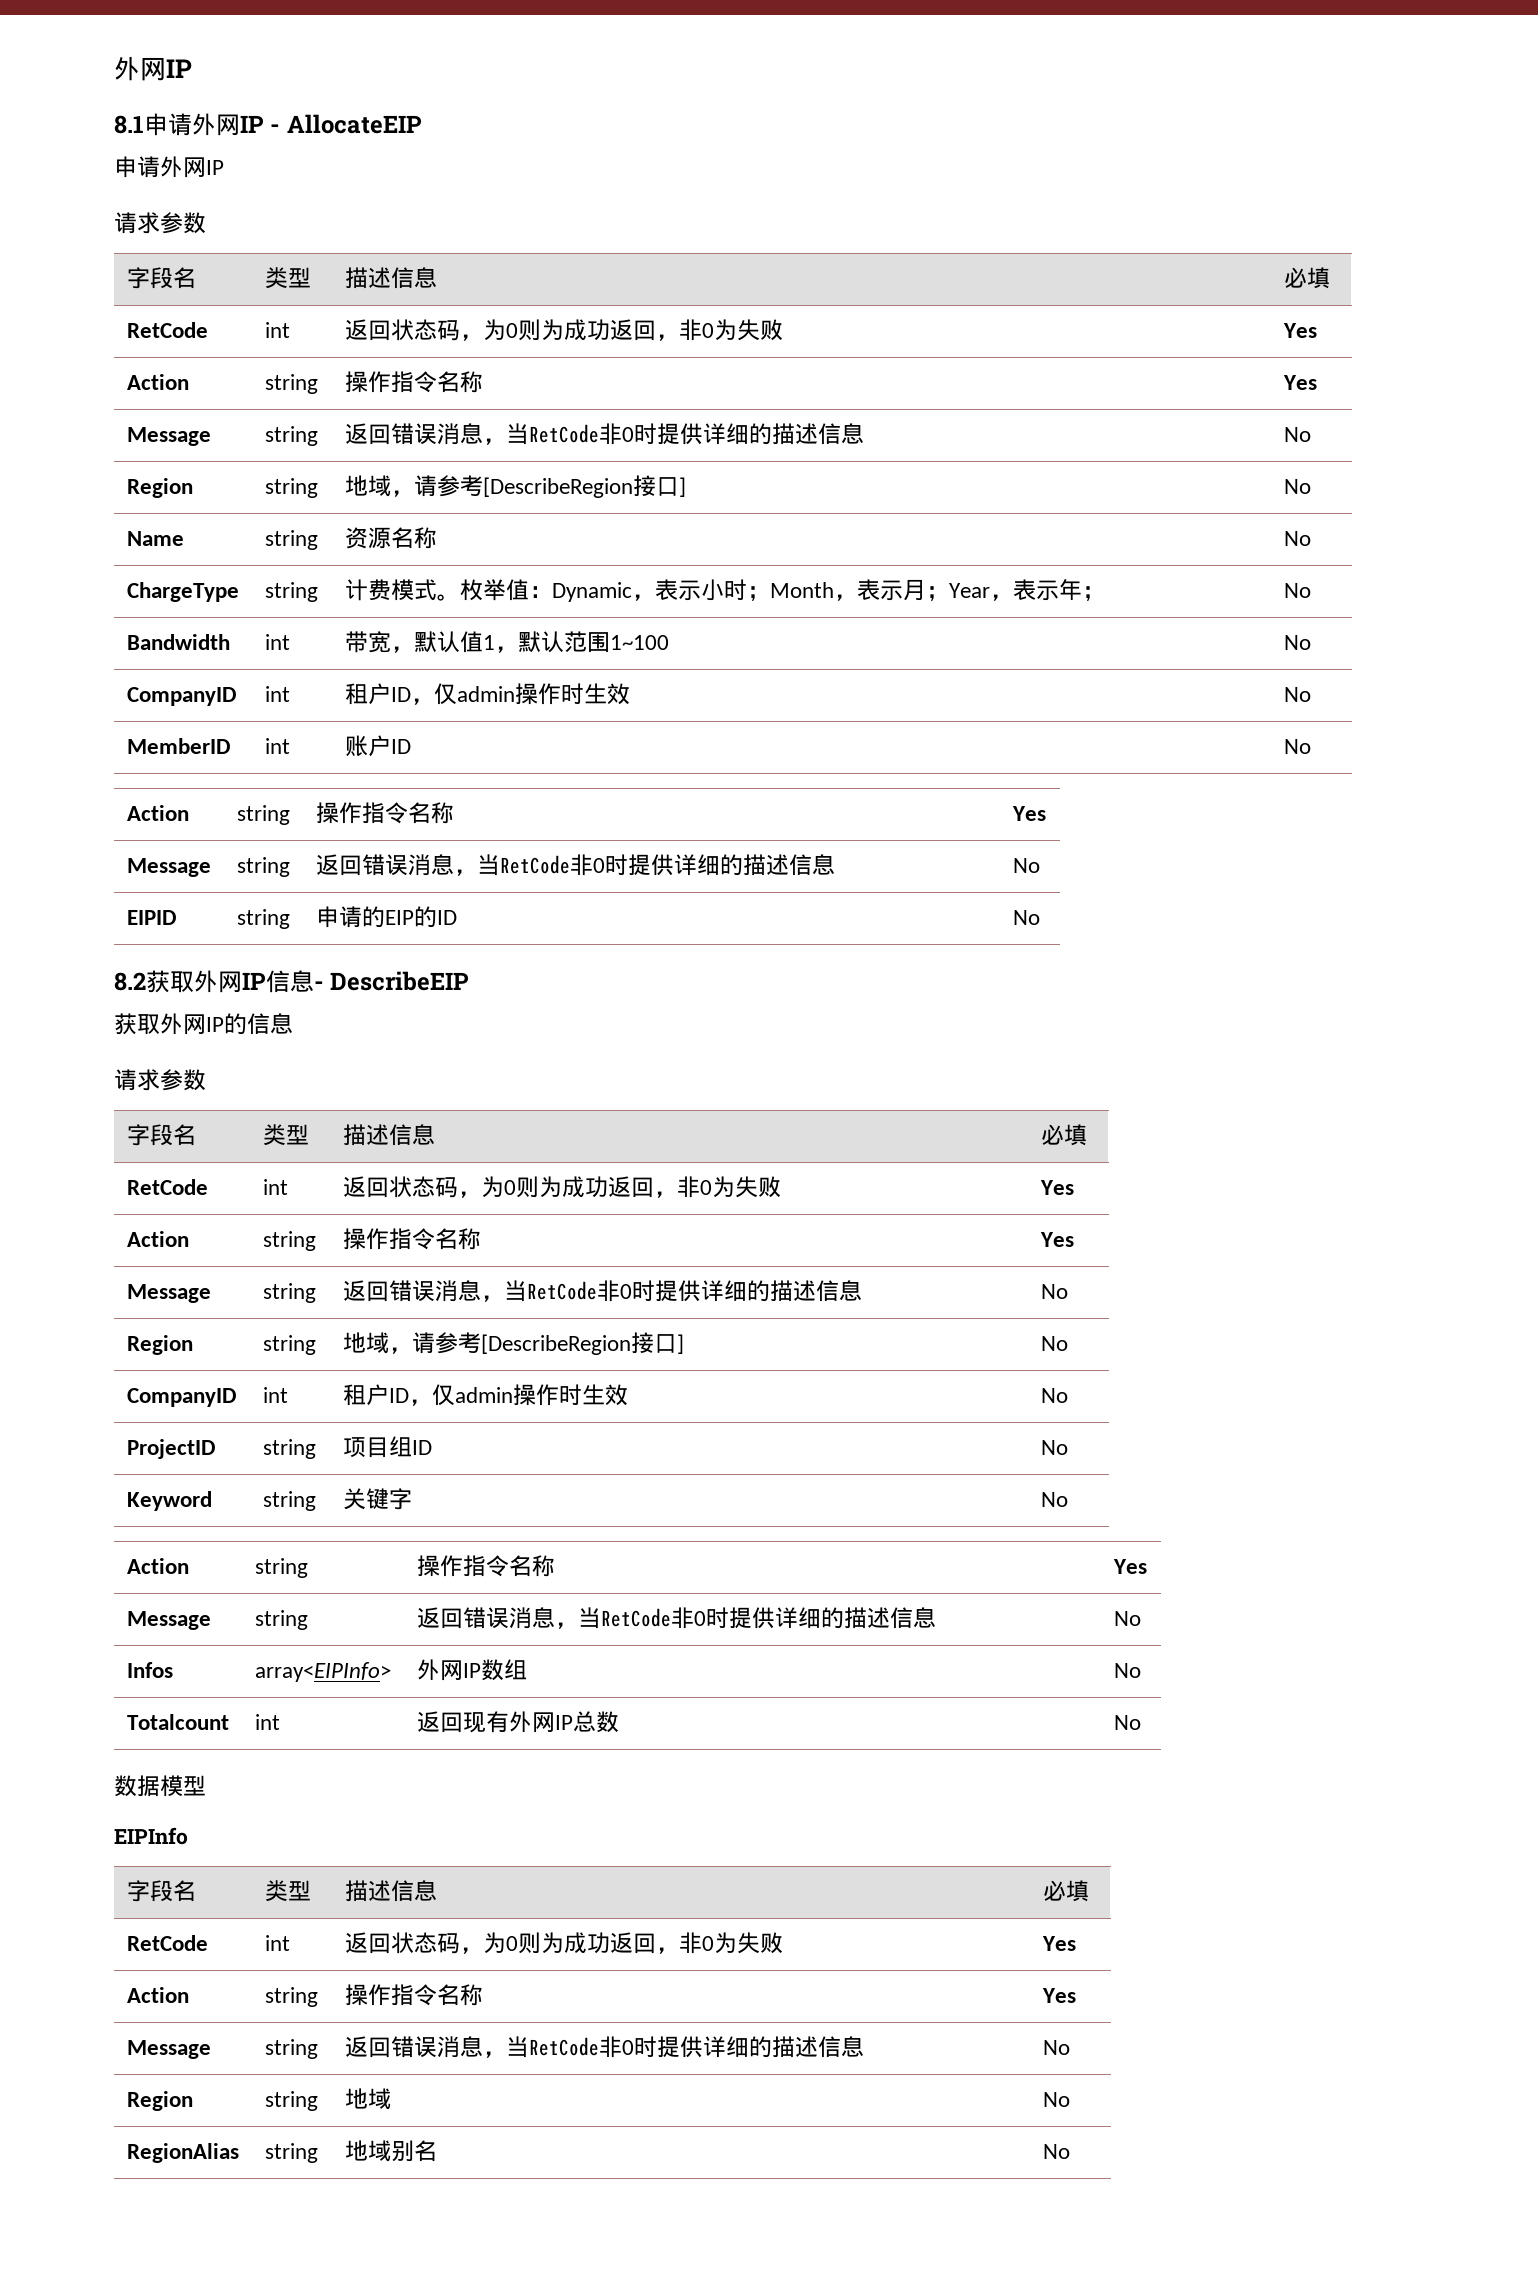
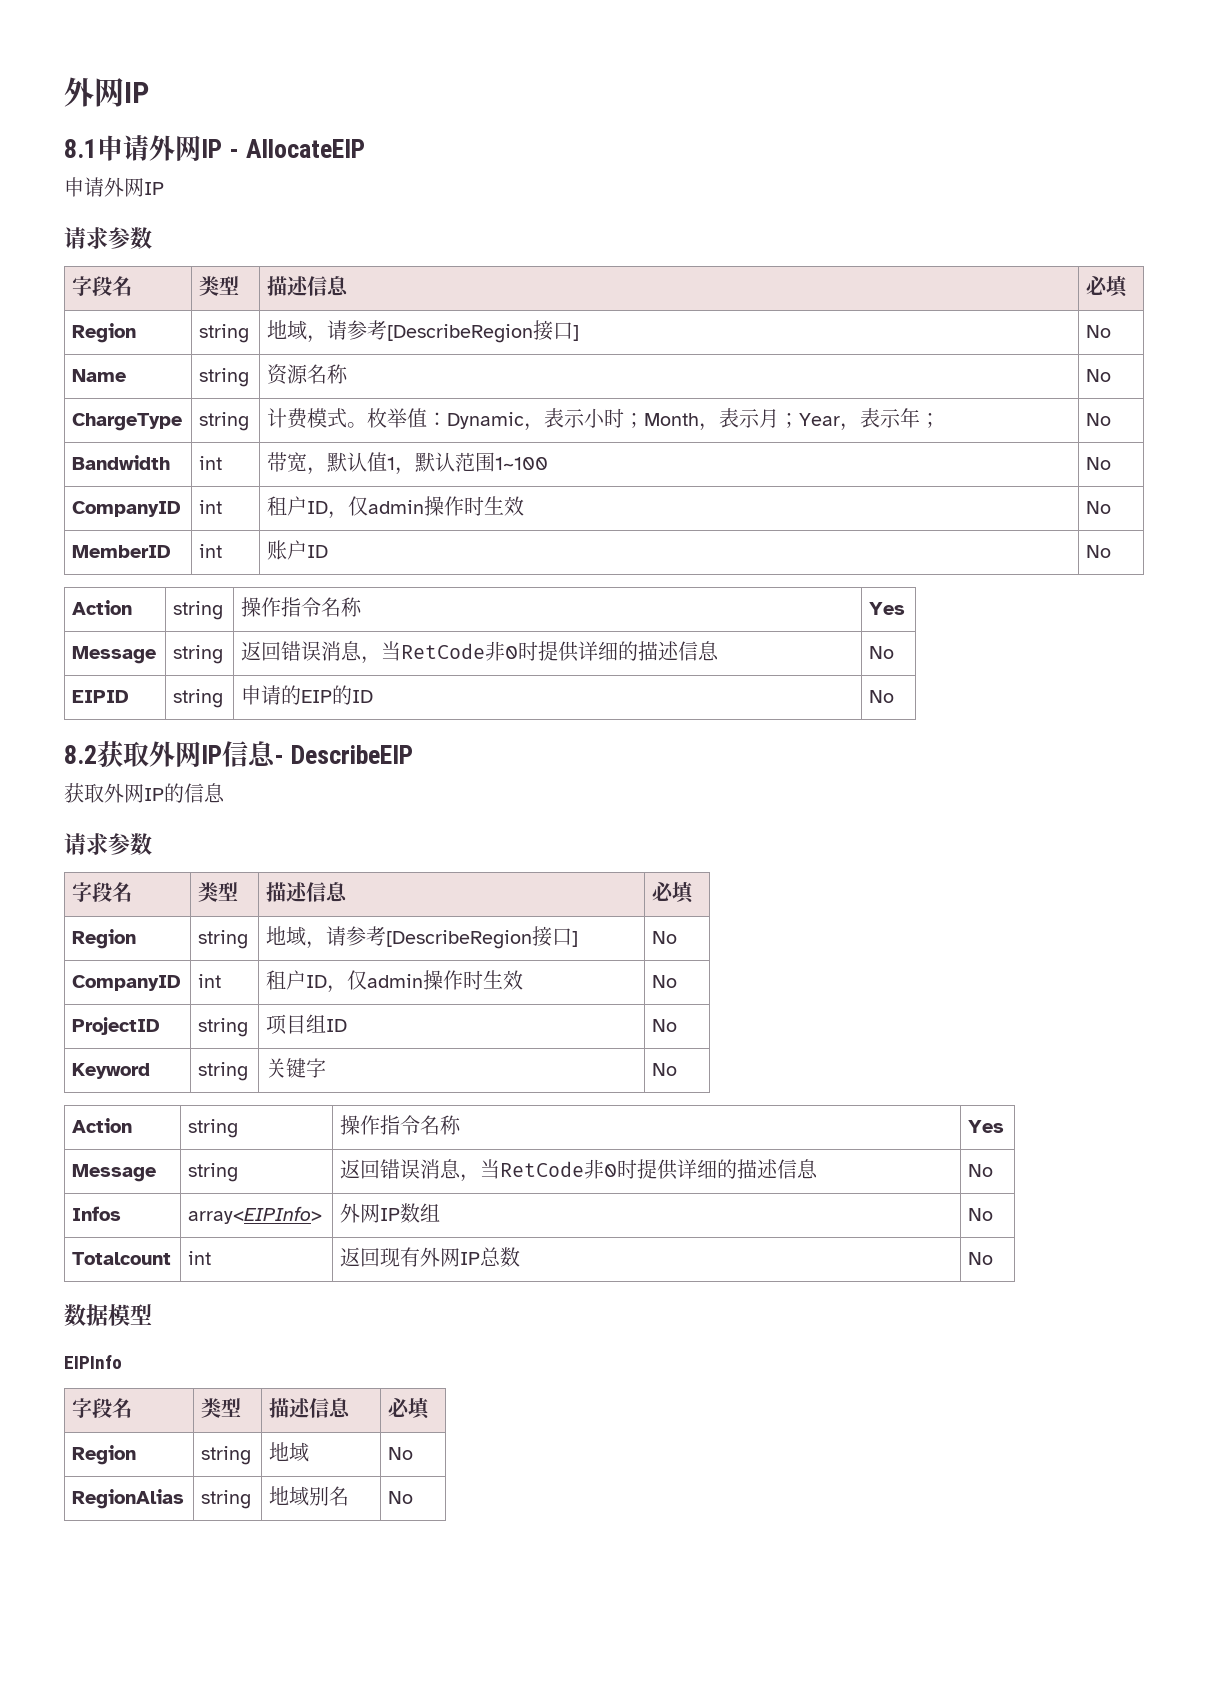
[126,322,208,338] [264,322,290,338] [344,319,783,341] [1282,323,1317,338] [126,374,189,390] [264,374,318,394] [344,371,483,393] [1282,375,1317,390] [126,427,211,446] [264,426,318,446] [344,423,864,445] [1283,427,1311,442] // RetCode | int | 返回状态码，为0则为成功返回，非0为失败 | Yes // Action | string | 操作指令名称 | Yes // Message | string | 返回错误消息，当RetCode非0时提供详细的描述信息 | No -> (1130, 286) none
[126,1179,208,1195] [262,1179,288,1195] [342,1176,781,1198] [1039,1180,1074,1195] [126,1231,189,1247] [262,1231,316,1251] [342,1228,481,1250] [1039,1232,1074,1247] [126,1284,211,1303] [262,1283,316,1303] [342,1280,862,1302] [1040,1284,1068,1299] // RetCode | int | 返回状态码，为0则为成功返回，非0为失败 | Yes // Action | string | 操作指令名称 | Yes // Message | string | 返回错误消息，当RetCode非0时提供详细的描述信息 | No -> (696, 892) none
[126,1935,208,1951] [264,1935,290,1951] [344,1932,783,1954] [1041,1936,1076,1951] [126,1987,189,2003] [264,1987,318,2007] [344,1984,483,2006] [1041,1988,1076,2003] [126,2040,211,2059] [264,2039,318,2059] [344,2036,864,2058] [1042,2040,1070,2055] // RetCode | int | 返回状态码，为0则为成功返回，非0为失败 | Yes // Action | string | 操作指令名称 | Yes // Message | string | 返回错误消息，当RetCode非0时提供详细的描述信息 | No -> (432, 1408) none

